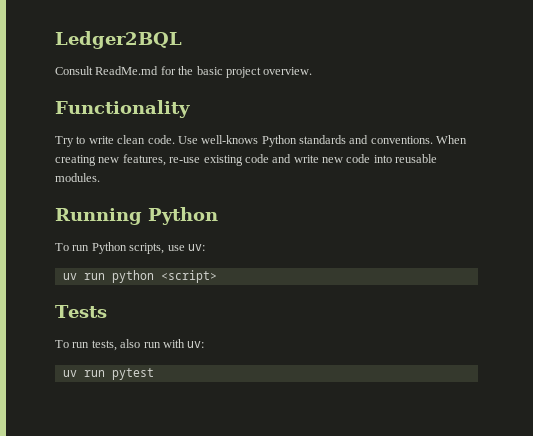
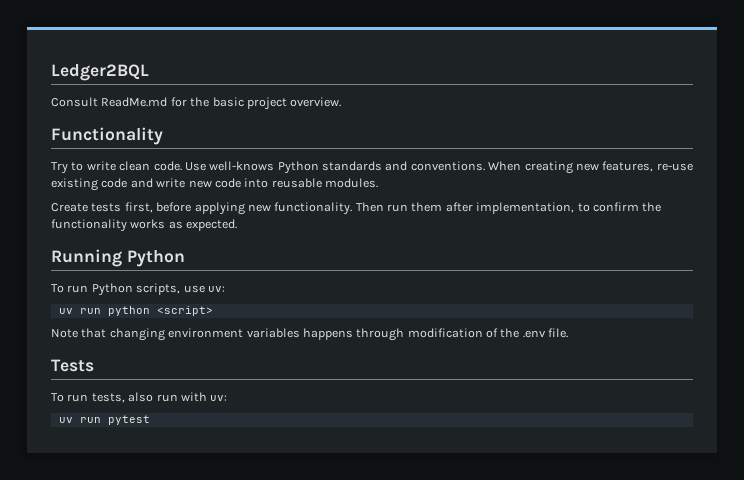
(100, 177) none -> [51,202,662,215] [51,219,238,232] // Create tests first, before applying new functionality. Then run them after implementation, to confirm the functionality works as expected.
(217, 276) none -> [51,328,569,341] // Note that changing environment variables happens through modification of the .env file.

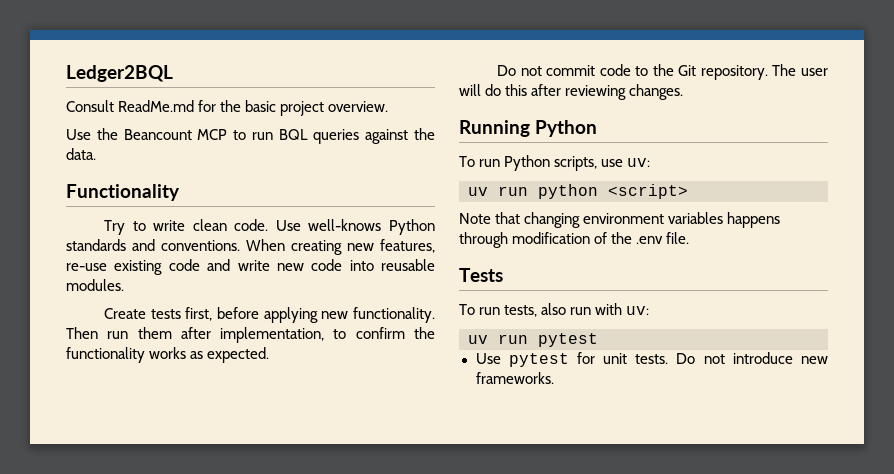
(342, 102) none -> [66,128,435,144] [66,148,96,160] // Use the Beancount MCP to run BQL queries against the data.
(238, 225) none -> [497,64,828,80] [459,84,684,100] // Do not commit code to the Git repository. The user will do this after reviewing changes.
(150, 420) none -> [475,352,828,367] [475,372,554,384] // Use pytest for unit tests. Do not introduce new frameworks.

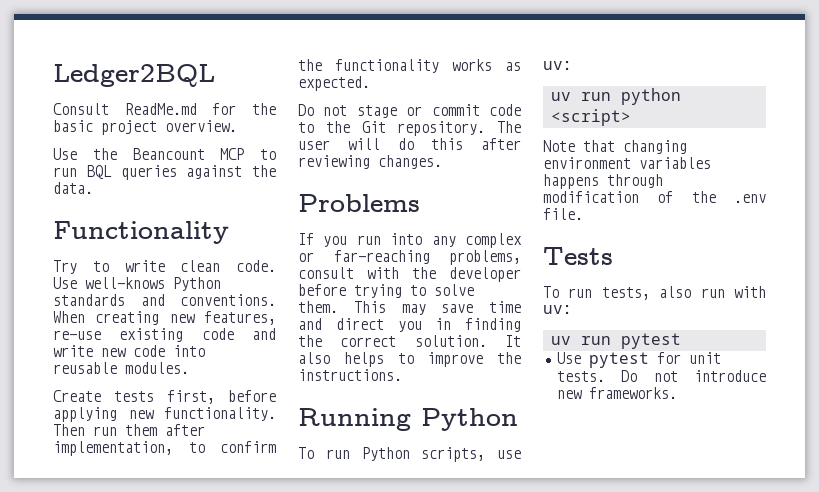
(542, 71) none -> [356,105,423,118] stage or
(684, 92) none -> [298,194,420,212] [298,233,522,248] [298,250,521,265] [298,267,521,282] [298,284,474,298] [298,301,521,315] [298,318,521,332] [298,335,521,347] [298,352,521,367] [298,369,402,381] // Problems // If you run into any complex or far-reaching problems, consult with the developer before trying to solve them. This may save time and direct you in finding the correct solution. It also helps to improve the instructions.

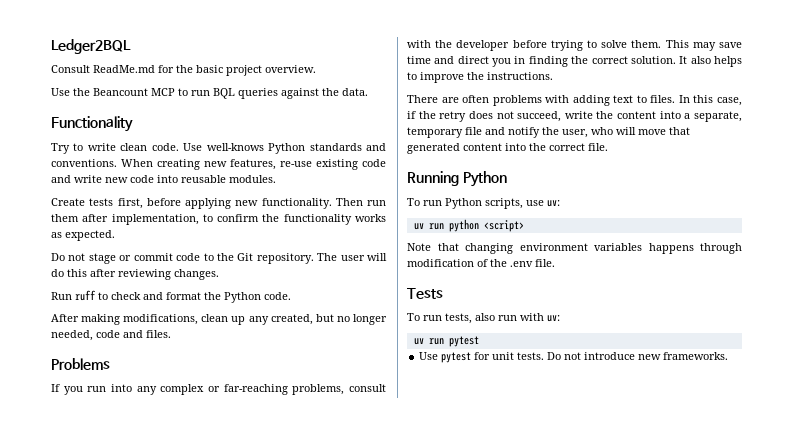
(442, 162) none -> [51,290,291,303] [51,314,387,325] [51,330,171,341] // Run ruff to check and format the Python code. // After making modifications, clean up any created, but no longer needed, code and files.
(402, 375) none -> [407,95,742,106] [407,111,742,122] [407,127,690,138] [407,143,608,154] // There are often problems with adding text to files. In this case, if the retry does not succeed, write the content into a separate, temporary file and notify the user, who will move that generated content into the correct file.

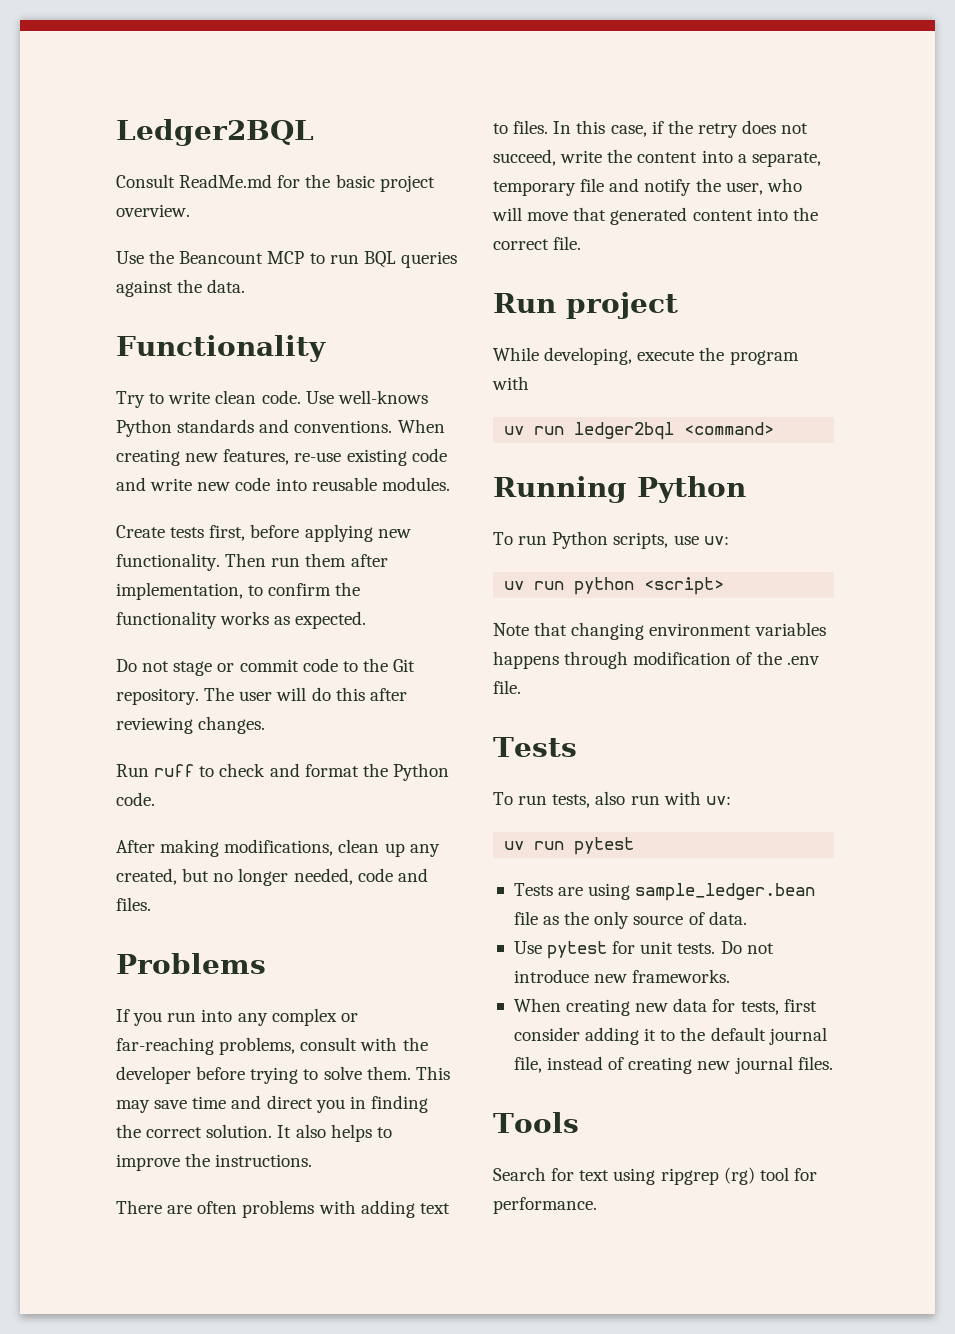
(608, 147) none -> [493,292,678,319] [493,347,799,365] [492,376,529,390] [504,422,775,440] // Run project // While developing, execute the program with // uv run ledger2bql <command>
(479, 341) none -> [513,883,816,901] [513,911,747,929] // Tests are using sample_ledger.bean file as the only source of data.
(729, 356) none -> [513,998,817,1016] [513,1027,827,1045] [513,1056,833,1074] [493,1112,579,1133] [493,1167,817,1185] [493,1197,597,1214] // When creating new data for tests, first consider adding it to the default journal file, instead of creating new journal files. // Tools // Search for text using ripgrep (rg) tool for performance.

